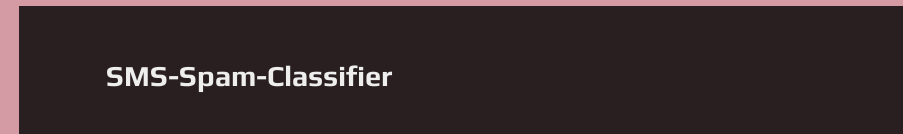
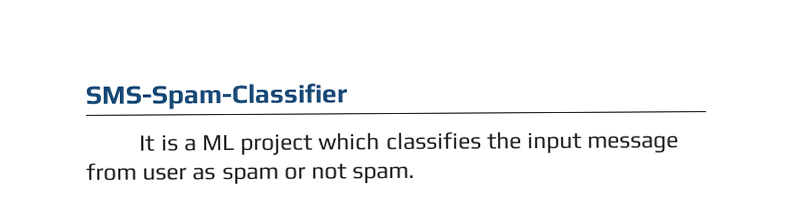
(393, 79) none -> [139,131,680,156] [86,162,416,185] // It is a ML project which classifies the input message from user as spam or not spam.

